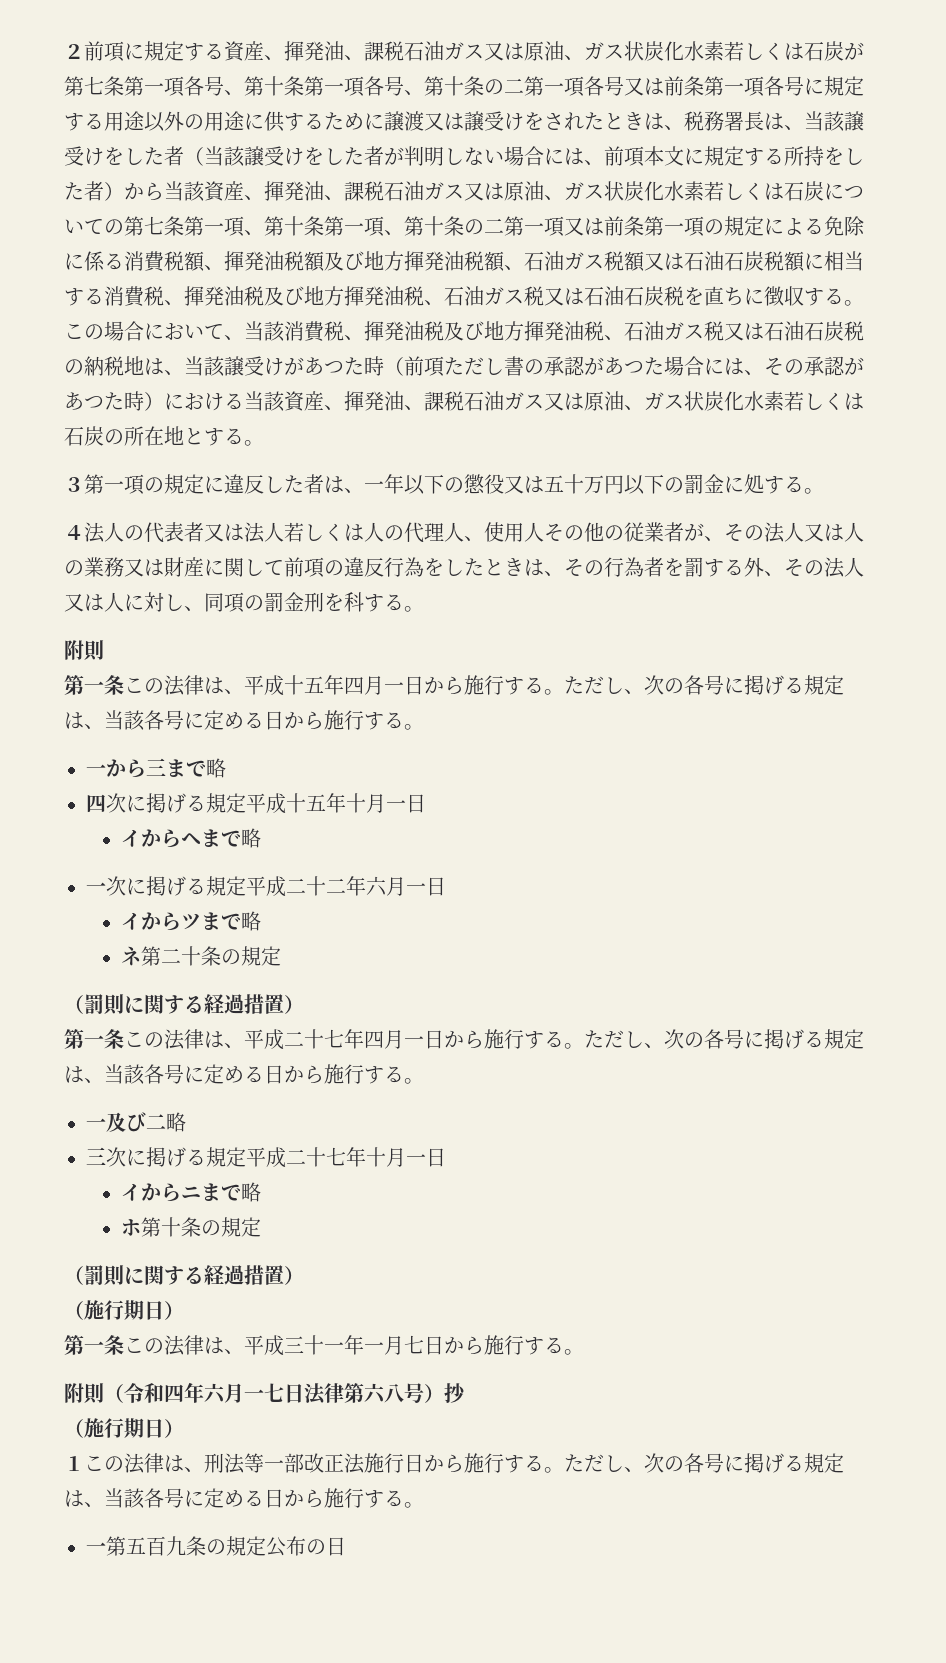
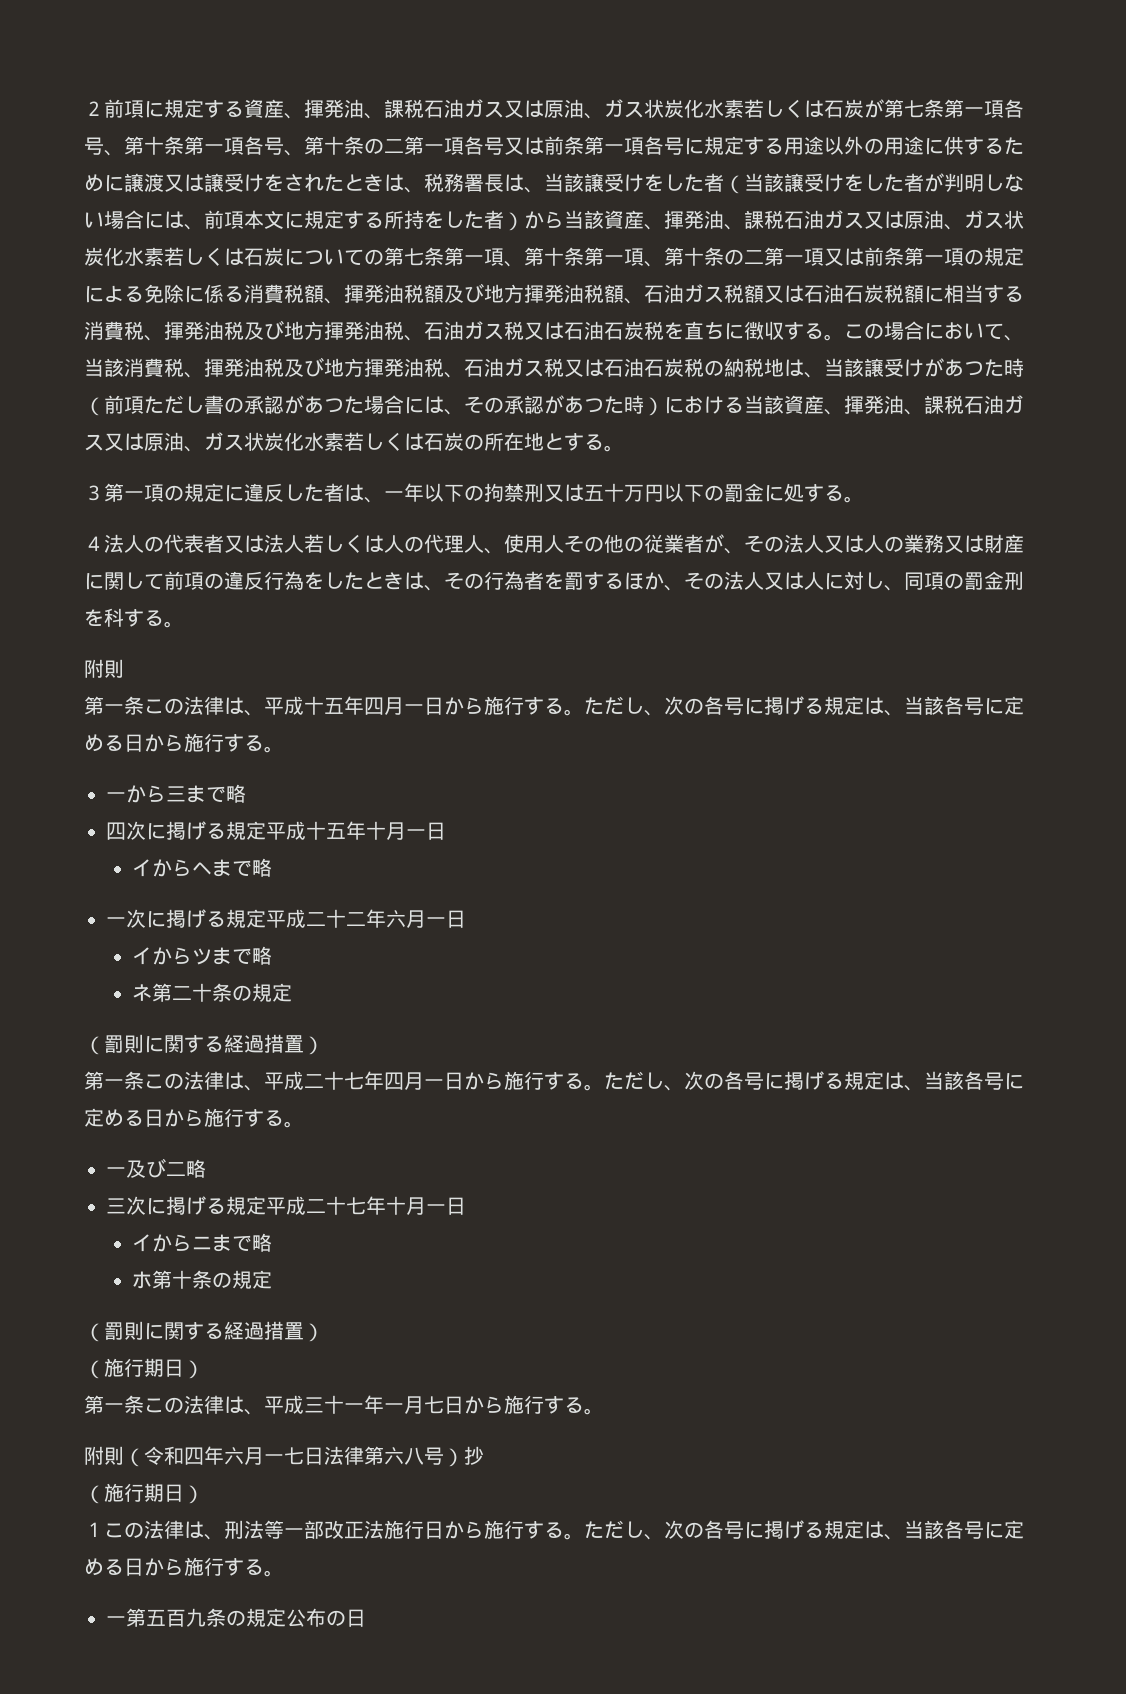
[464,474,504,494] 懲役 -> [484,483,544,502] 拘禁刑
[744,557,764,577] 外 -> [624,572,664,590] ほか

